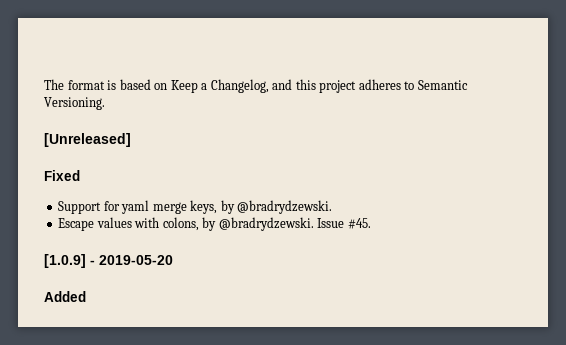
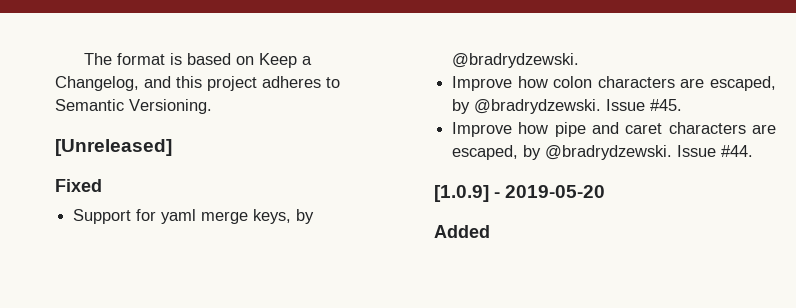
[58,217,371,231] Escape values with colons, by @bradrydzewski. Issue #45. -> [452,76,776,91] [452,99,683,114] [452,122,776,137] [452,145,754,160] Improve how colon characters are escaped, by @bradrydzewski. Issue #45. // Improve how pipe and caret characters are escaped, by @bradrydzewski. Issue #44.

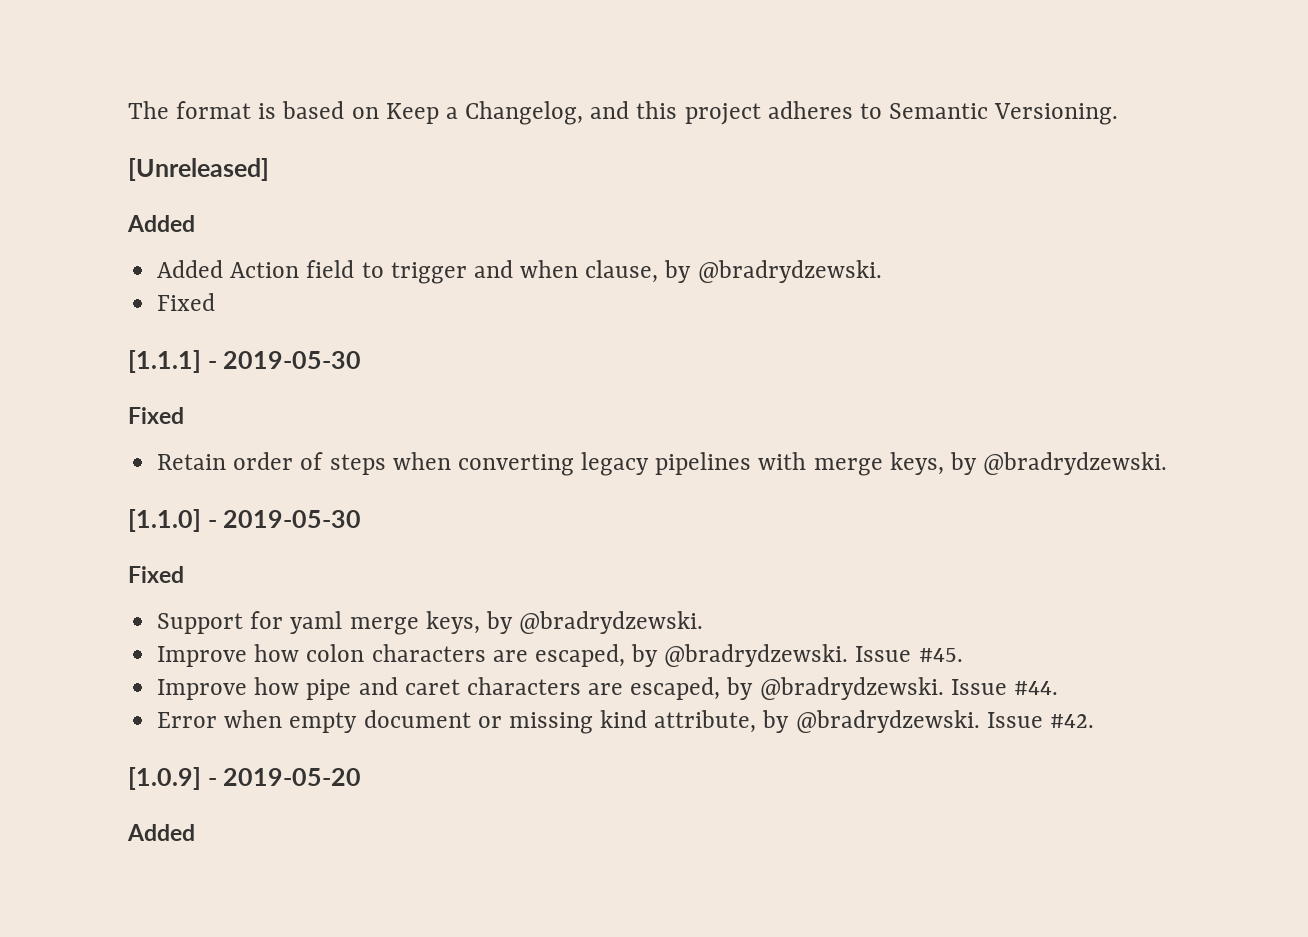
(172, 147) none -> [127,215,195,232] [157,260,882,284] [157,293,216,311] [128,350,362,373] [128,407,184,424] [157,452,1168,476] [128,509,362,532] // Added // Added Action field to trigger and when clause, by @bradrydzewski. // Fixed // [1.1.1] - 2019-05-30 // Fixed // Retain order of steps when converting legacy pipelines with merge keys, by @bradrydzewski. // [1.1.0] - 2019-05-30
(754, 151) none -> [157,710,1094,734] // Error when empty document or missing kind attribute, by @bradrydzewski. Issue #42.

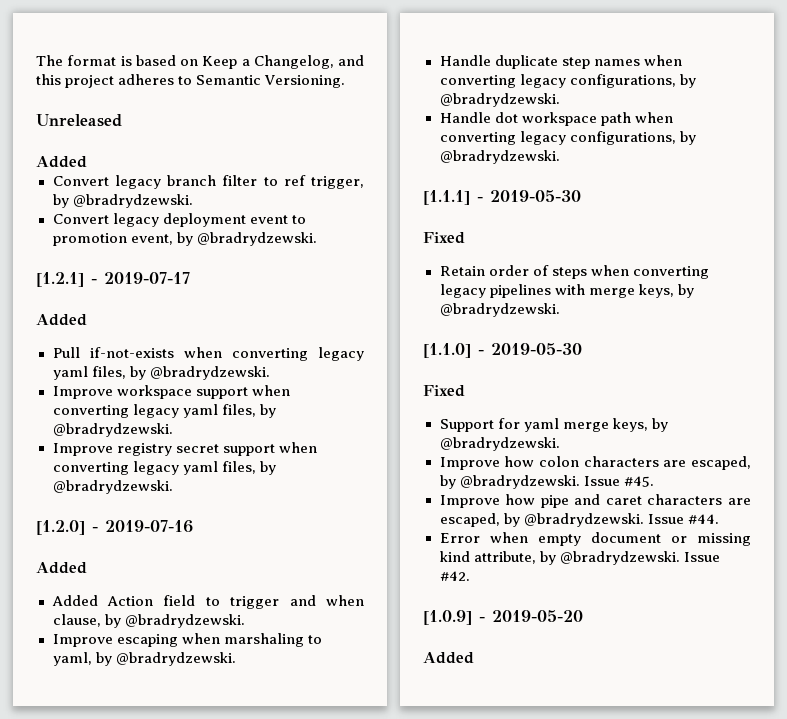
[128,158,269,181] [Unreleased] -> [36,114,122,127] [36,156,87,168] [52,175,364,189] [52,194,193,208] [52,213,306,227] [52,232,317,246] [36,272,190,287] [36,314,87,326] [52,347,364,361] [52,366,270,380] [52,385,290,399] [52,404,276,418] [52,423,173,437] [52,442,317,456] [52,461,276,475] [52,480,173,494] [36,520,193,535] Unreleased // Added // Convert legacy branch filter to ref trigger, by @bradrydzewski. // Convert legacy deployment event to promotion event, by @bradrydzewski. // [1.2.1] - 2019-07-17 // Added // Pull if-not-exists when converting legacy yaml files, by @bradrydzewski. // Improve workspace support when converting legacy yaml files, by @bradrydzewski. // Improve registry secret support when converting legacy yaml files, by @bradrydzewski. // [1.2.0] - 2019-07-16
[157,293,216,311] Fixed -> [52,633,322,647] [52,652,236,666] [439,55,682,69] [439,74,696,88] [439,93,560,107] [439,112,673,126] [439,131,696,145] [439,150,560,164] Improve escaping when marshaling to yaml, by @bradrydzewski. // Handle duplicate step names when converting legacy configurations, by @bradrydzewski. // Handle dot workspace path when converting legacy configurations, by @bradrydzewski.

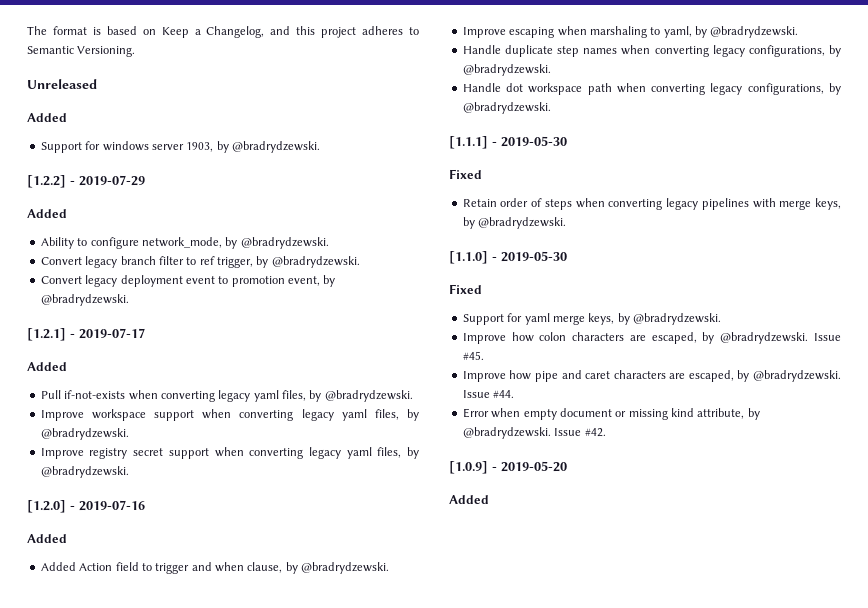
(87, 162) none -> [40,141,320,153] [27,175,145,188] [27,209,67,218] [40,237,329,249] // Support for windows server 1903, by @bradrydzewski. // [1.2.2] - 2019-07-29 // Added // Ability to configure network_mode, by @bradrydzewski.

